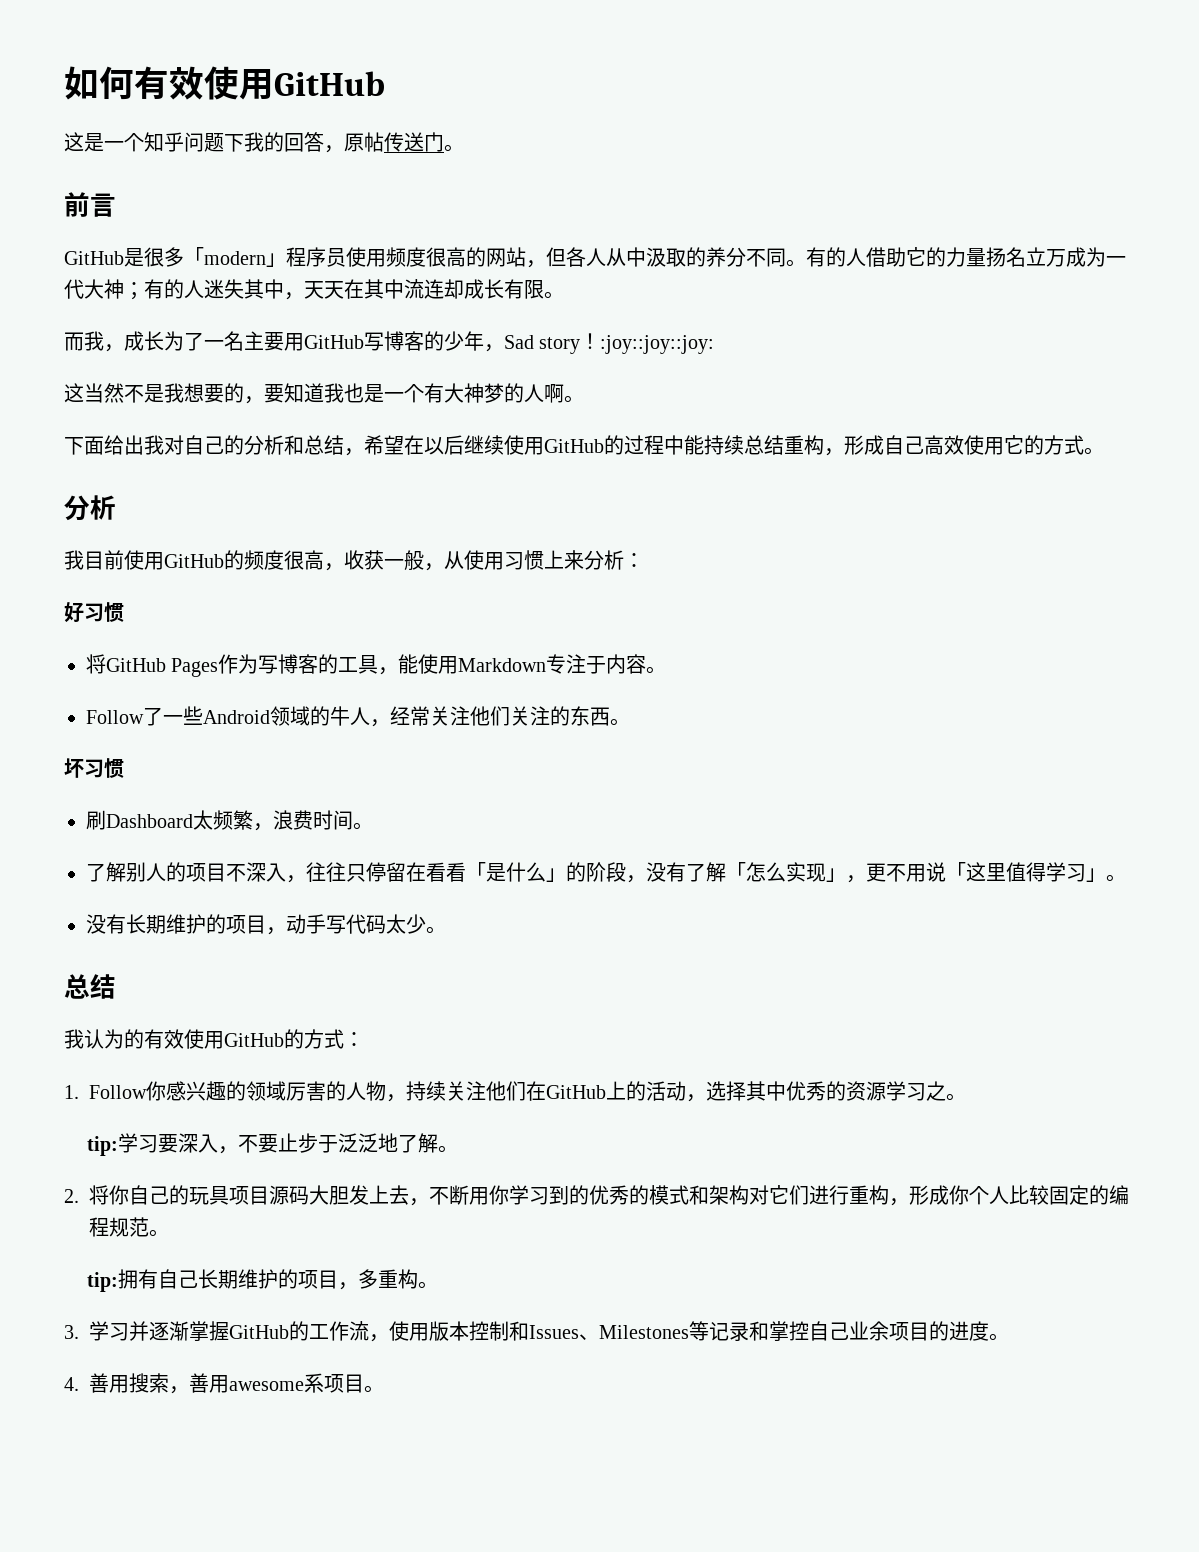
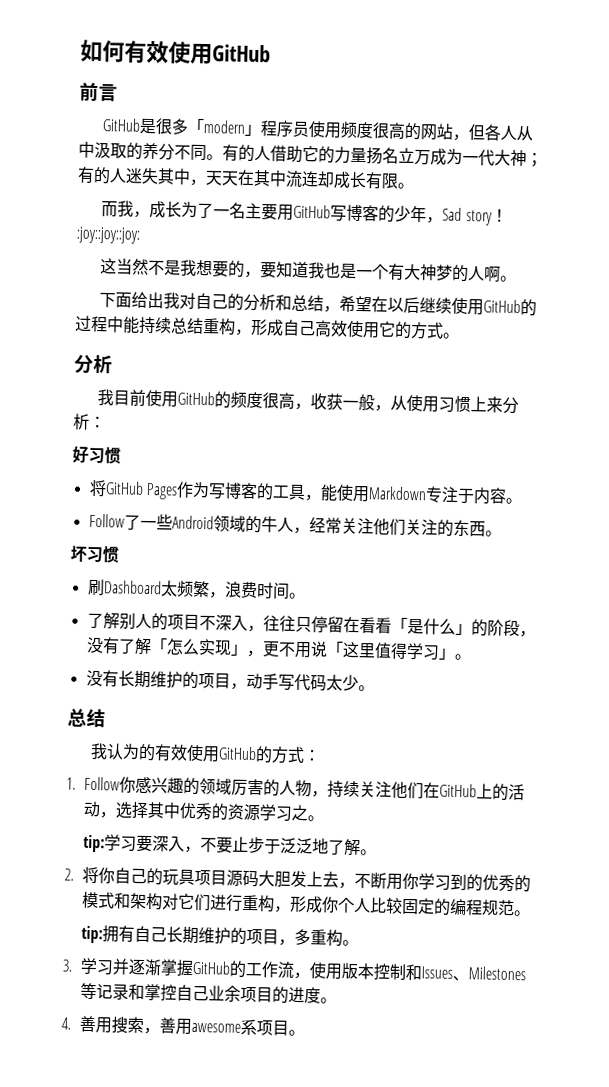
[64,132,464,153] // 这是一个知乎问题下我的回答，原帖传送门。 -> (271, 53) none

